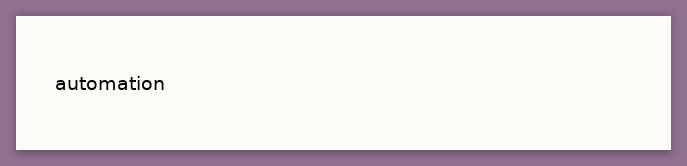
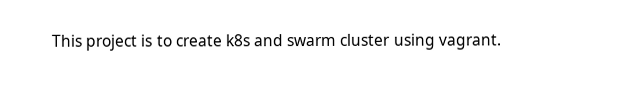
[55,76,165,90] automation -> [51,33,501,51] This project is to create k8s and swarm cluster using vagrant.

